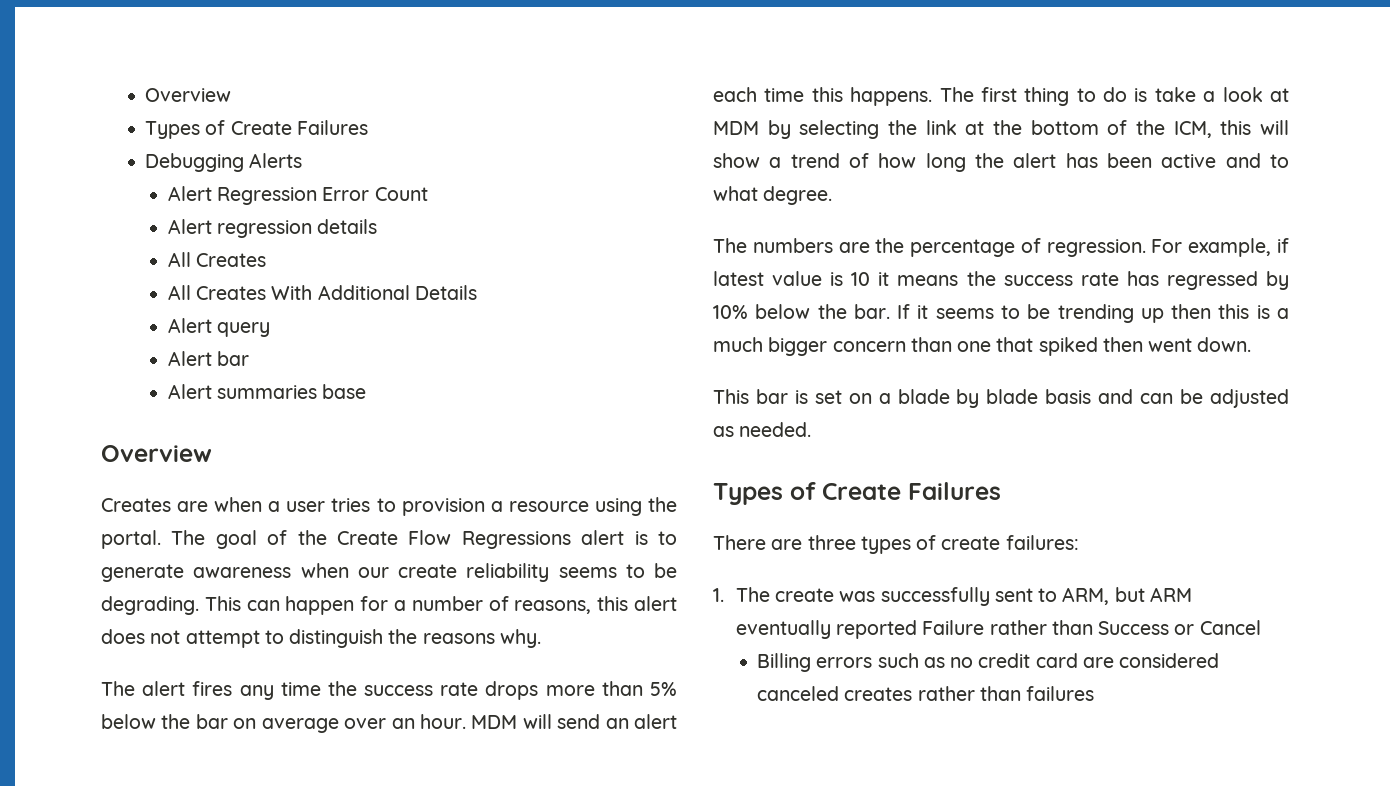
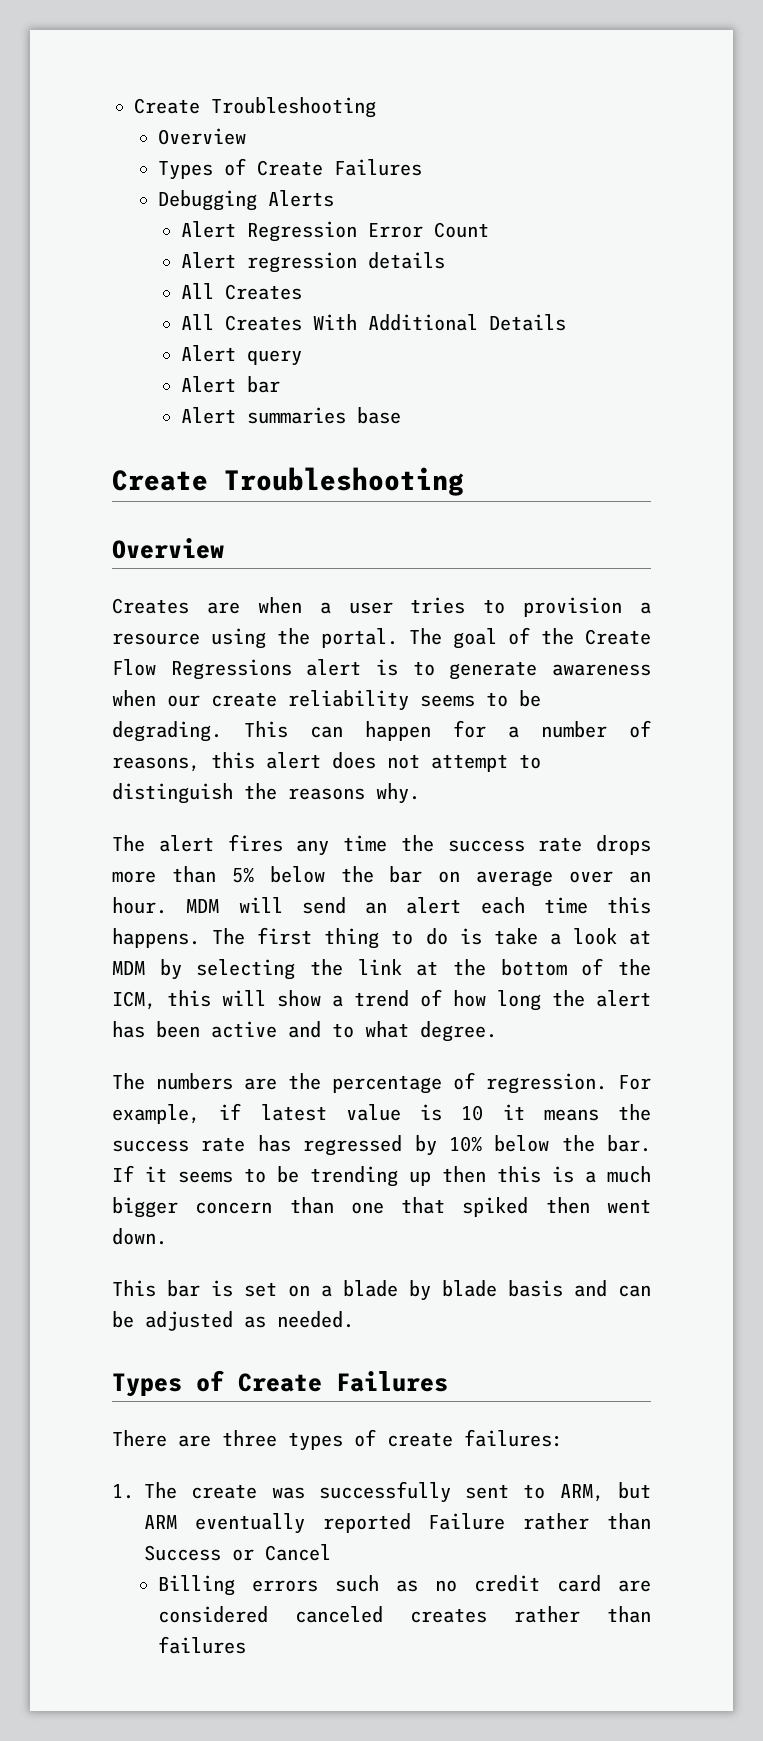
(145, 95) none -> [134,97,376,118] Create Troubleshooting //
(367, 391) none -> [112,467,464,496] // Create Troubleshooting

